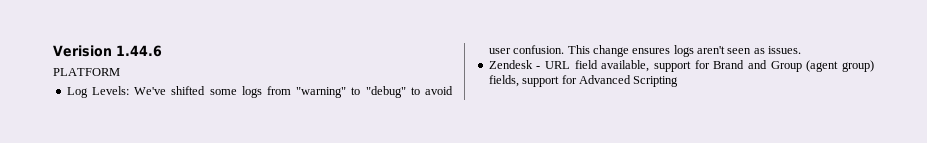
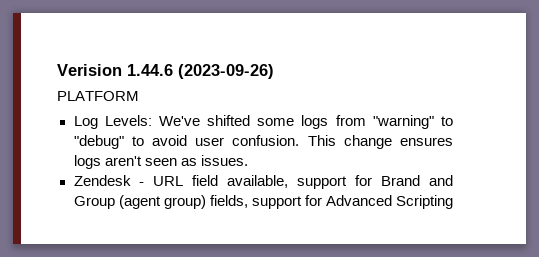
(162, 51) none -> [178,64,274,79] (2023-09-26)

